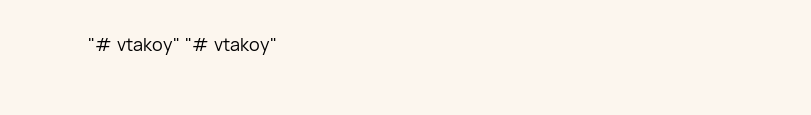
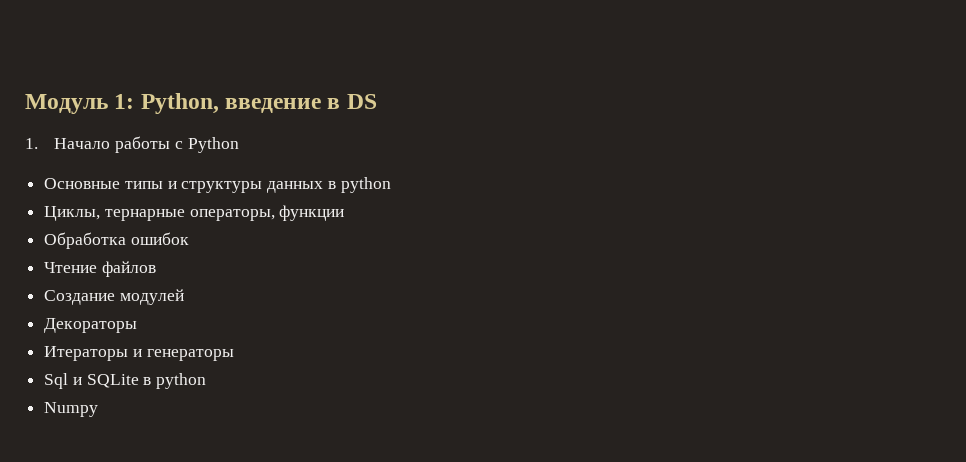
[88,38,277,55] "# vtakoy" "# vtakoy" -> [25,93,377,114] [25,136,239,153] [44,177,391,193] [44,205,345,221] [44,232,189,249] [44,261,156,277] [44,289,184,305] [44,318,138,333] [44,346,234,361] [44,373,207,389] [44,402,99,417] Модуль 1: Python, введение в DS // 1. Начало работы с Python // Основные типы и структуры данных в python // Циклы, тернарные операторы, функции // Обработка ошибок // Чтение файлов // Создание модулей // Декораторы // Итераторы и генераторы // Sql и SQLite в python // Numpy

